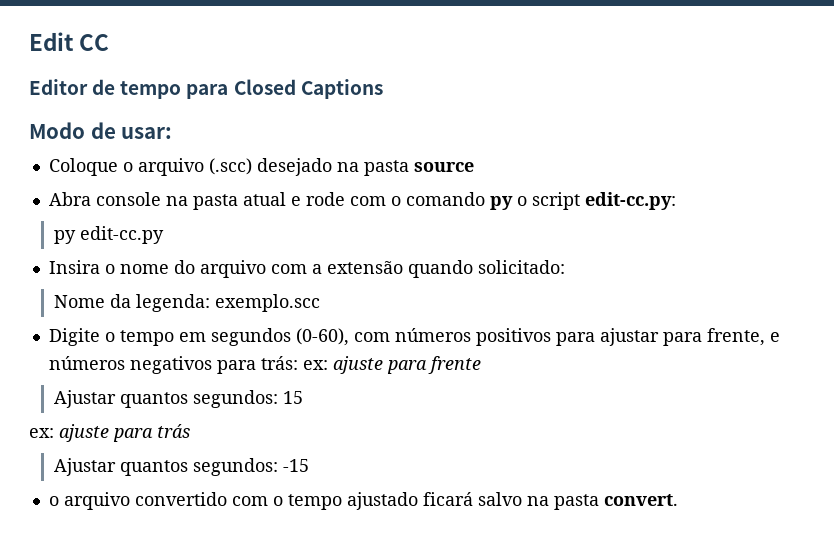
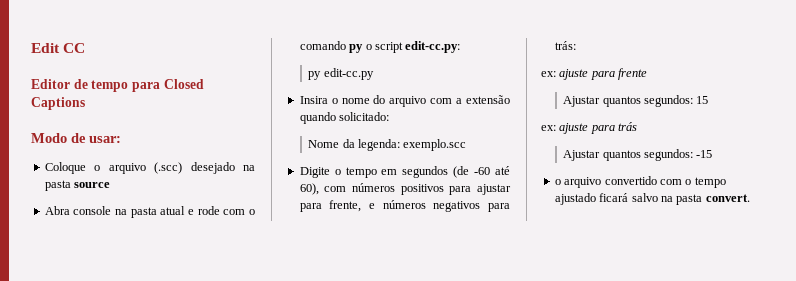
[295,328,349,346] (0-60), -> [453,166,510,178] [299,183,319,195] (de -60 até 60),
(298, 363) none -> (576, 45) //

